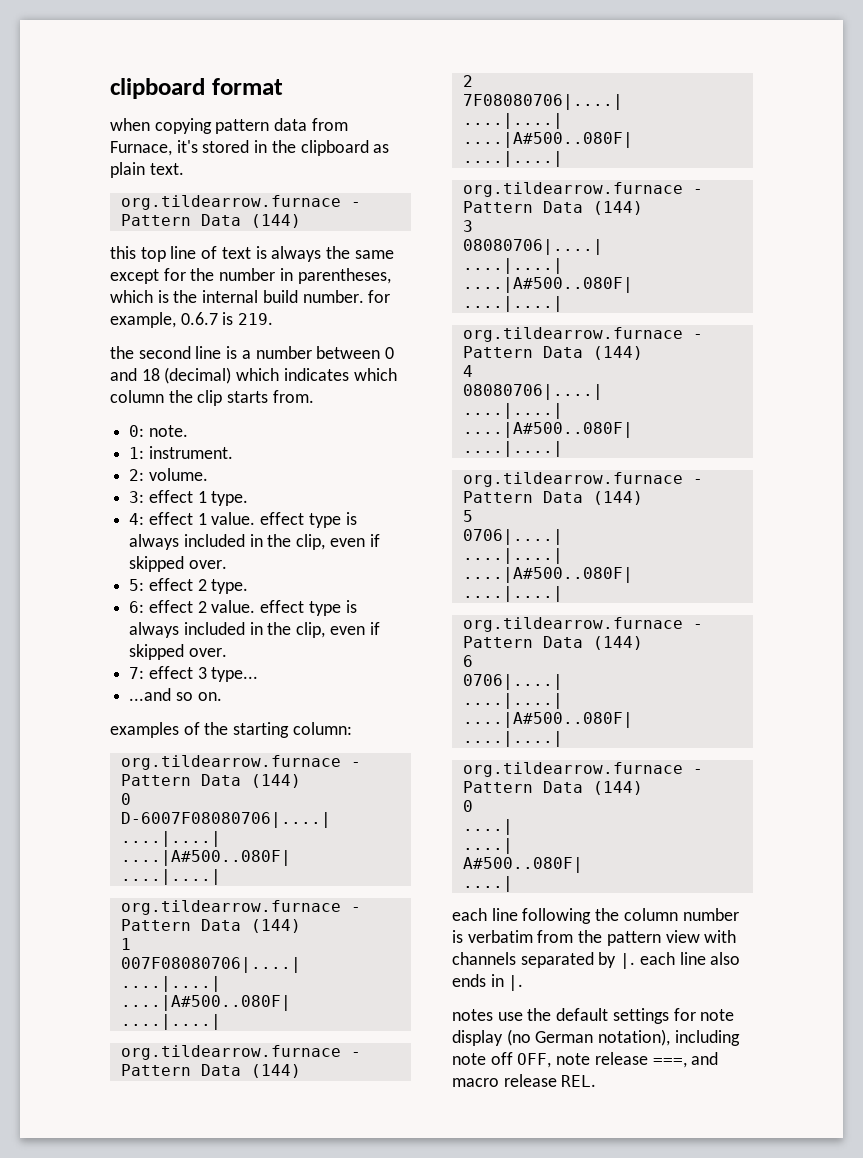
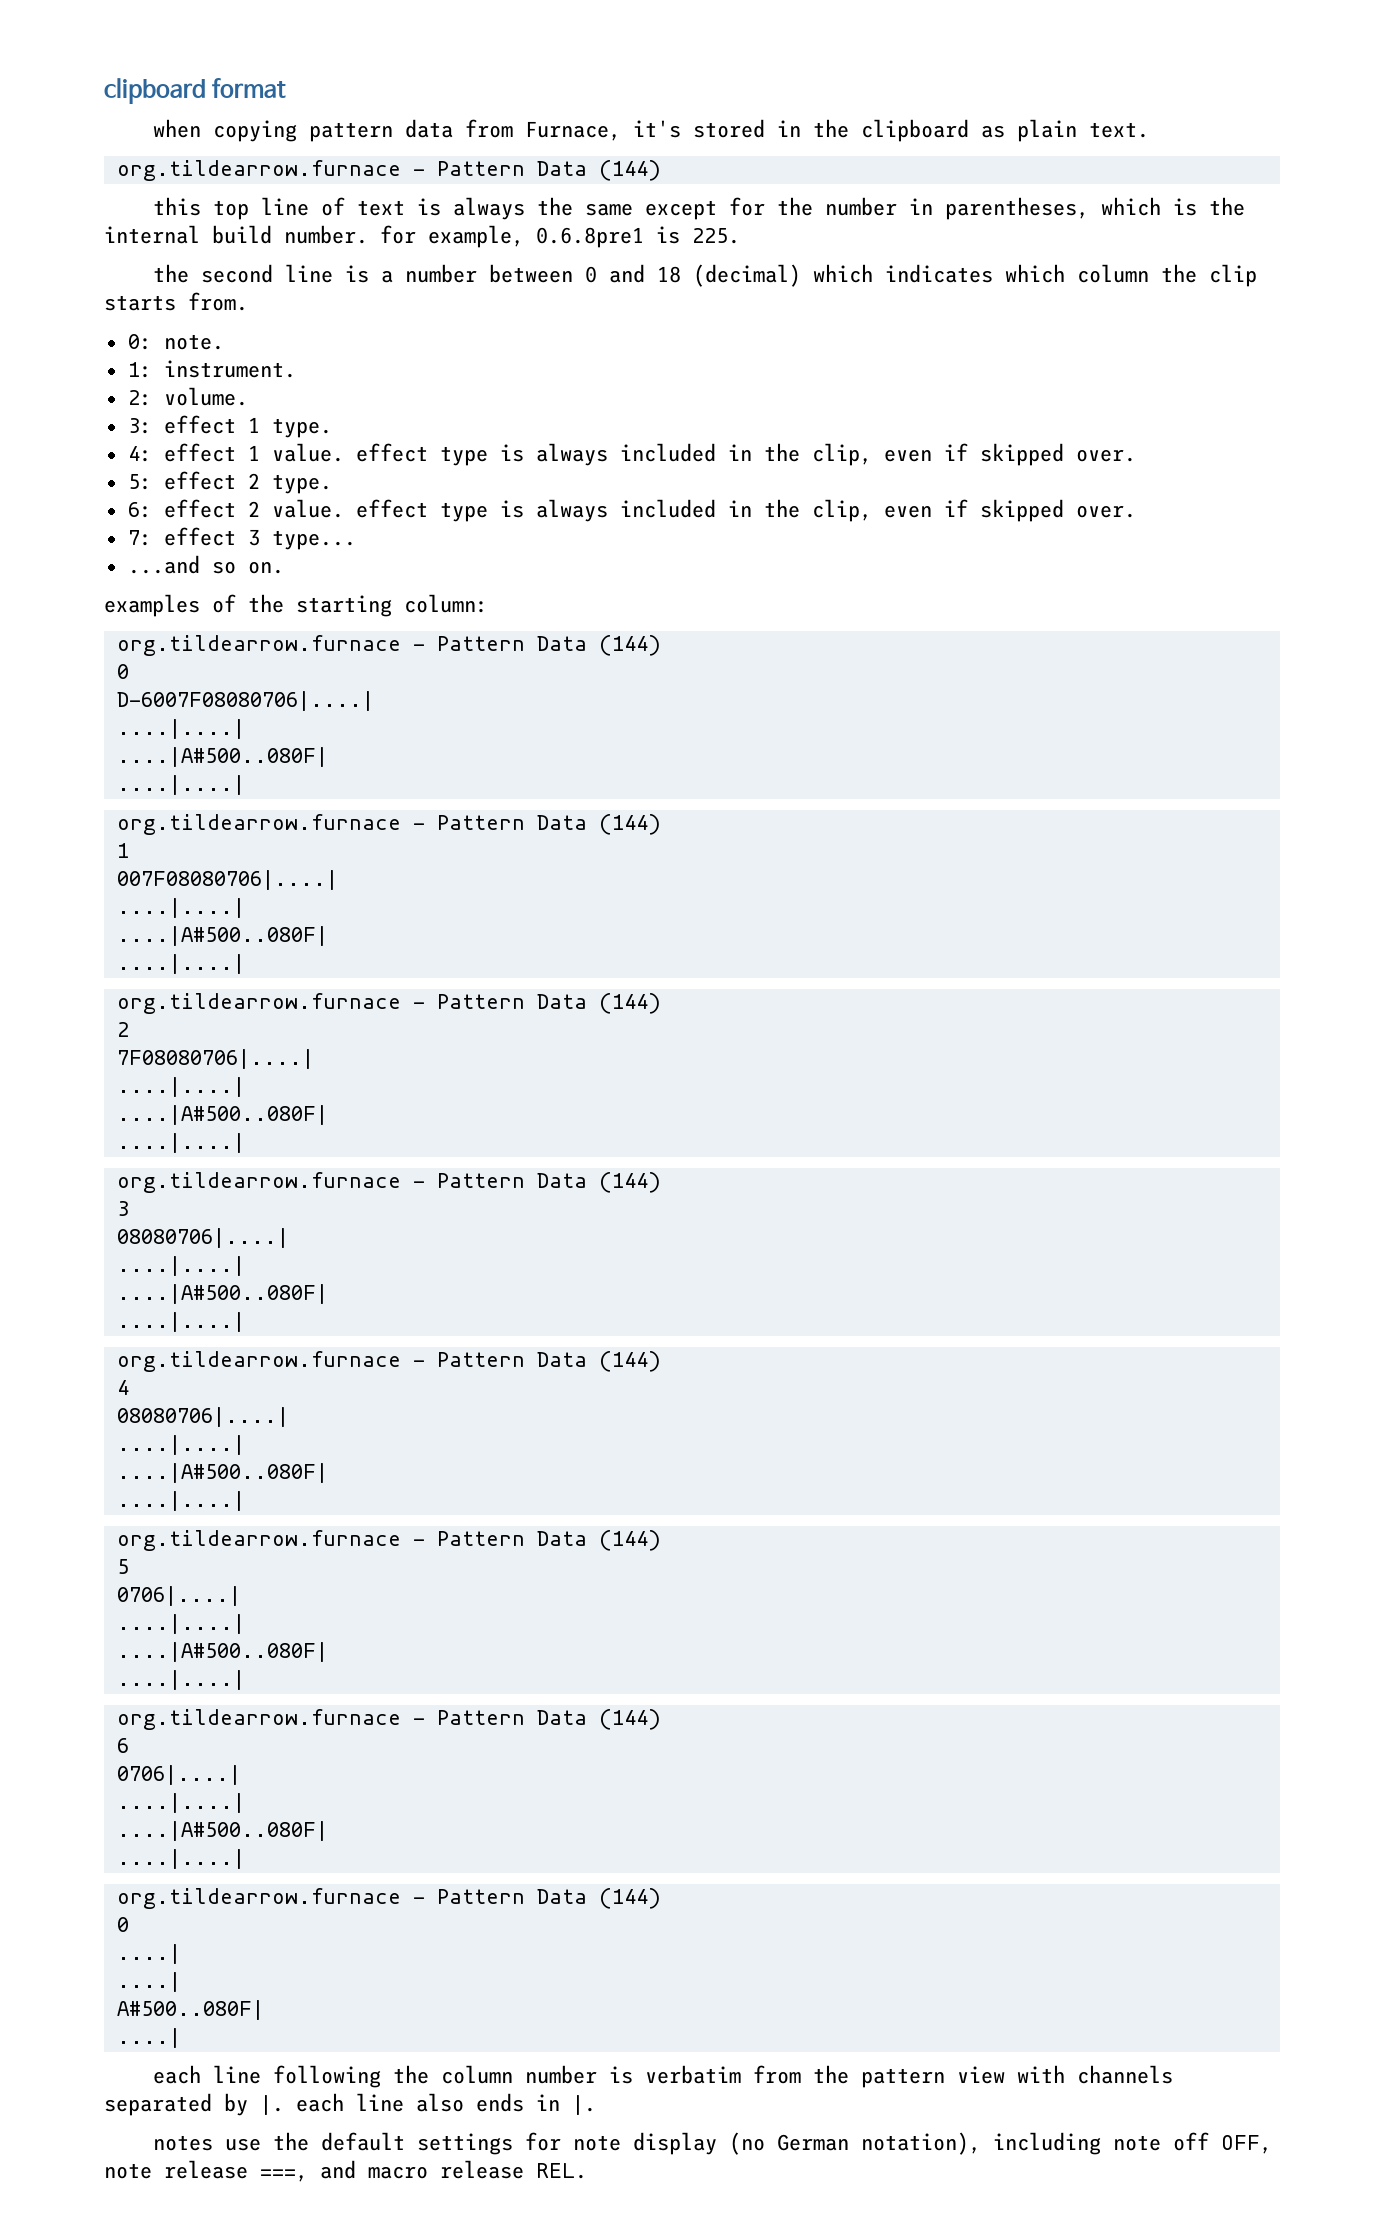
[180,312,274,325] 0.6.7 is 219. -> [536,226,740,248] 0.6.8pre1 is 225.

